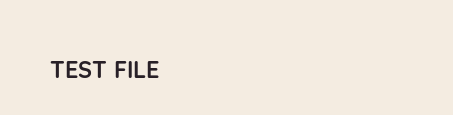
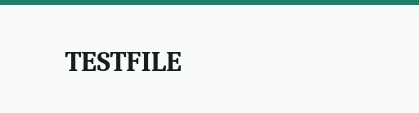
[50,61,159,78] TEST FILE -> [65,52,182,71] TESTFILE

